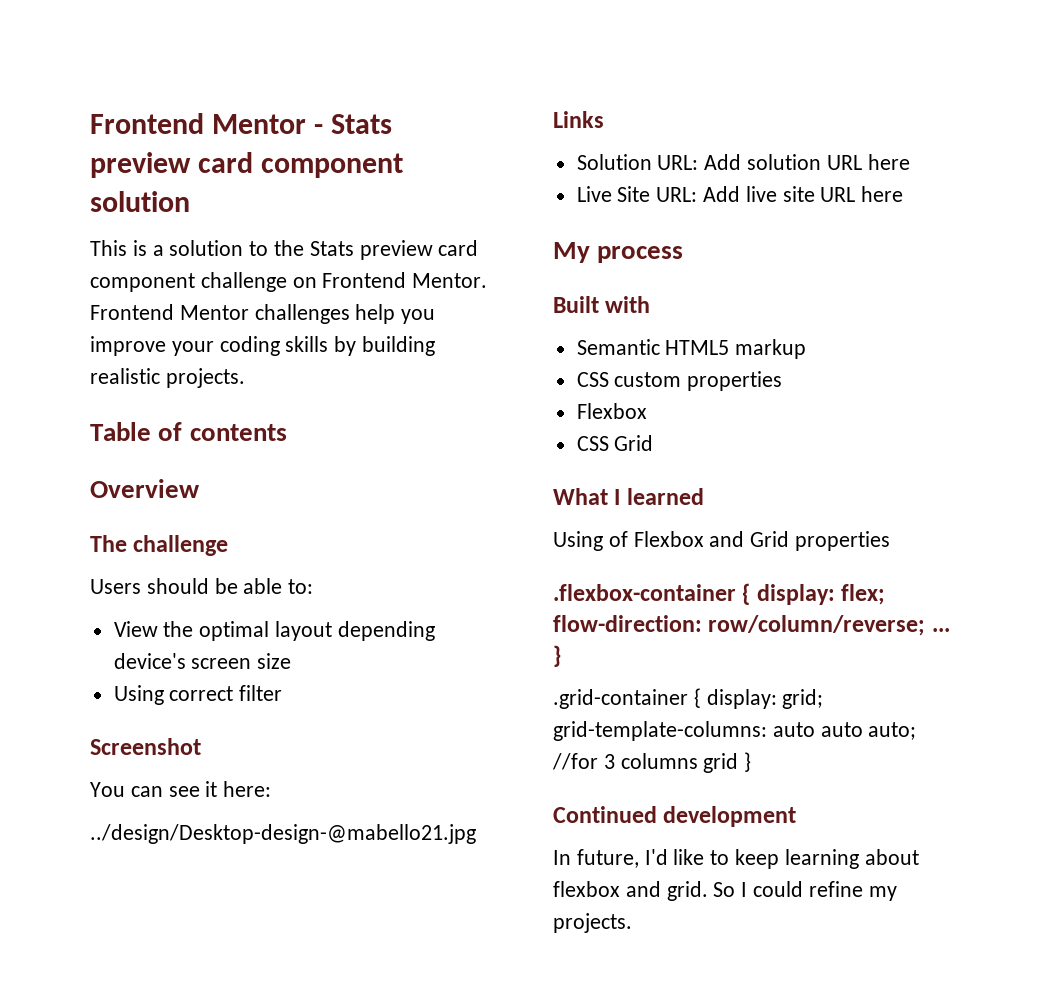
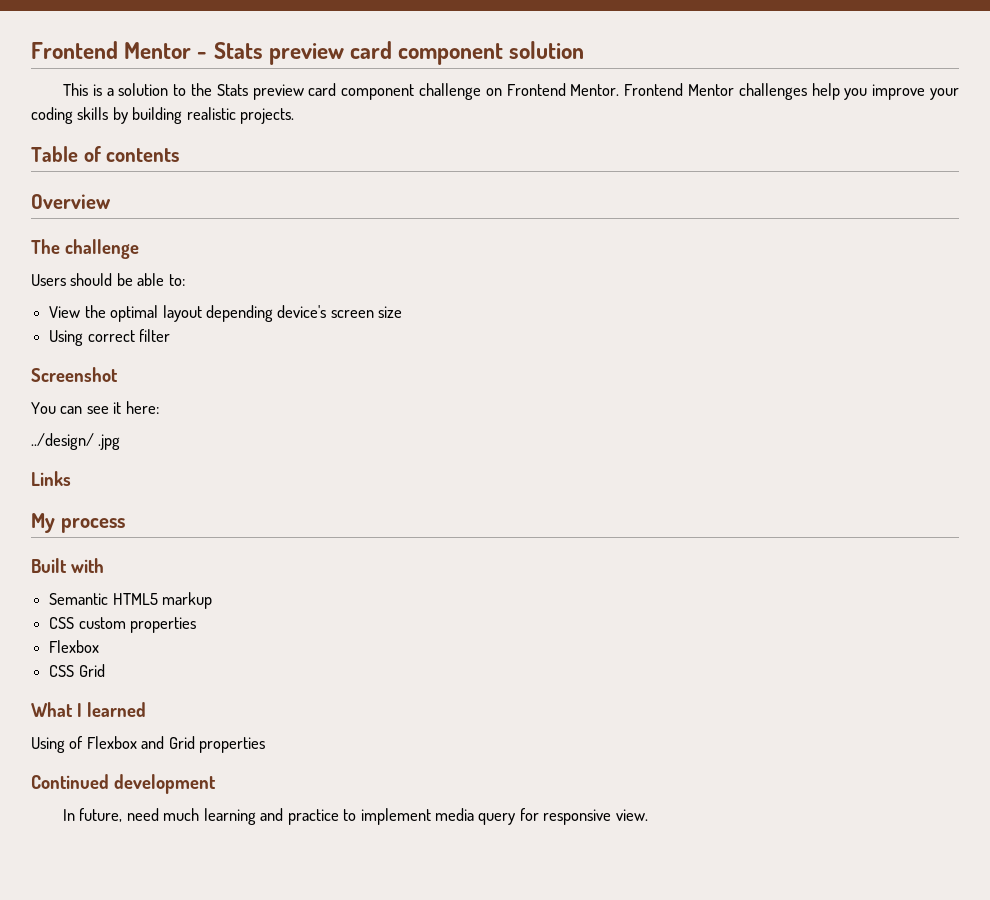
[90,824,476,844] ../design/Desktop-design-@mabello21.jpg -> [31,433,121,450] ../design/ .jpg
[576,154,910,170] [576,186,904,202] // Solution URL: Add solution URL here // Live Site URL: Add live site URL here -> (71, 478) none
[553,583,886,605] [553,615,950,636] [553,645,561,667] [553,688,824,709] [553,721,917,741] [552,752,752,773] [553,806,797,827] [553,849,919,869] [553,881,897,901] [553,913,632,933] .flexbox-container { display: flex; flow-direction: row/column/reverse; ... } // .grid-container { display: grid; grid-template-columns: auto auto auto; //for 3 columns grid } // Continued development // In future, I'd like to keep learning about flexbox and grid. So I could refine my projects. -> [31,774,216,794] [62,808,648,825] Continued development // In future, need much learning and practice to implement media query for responsive view.

